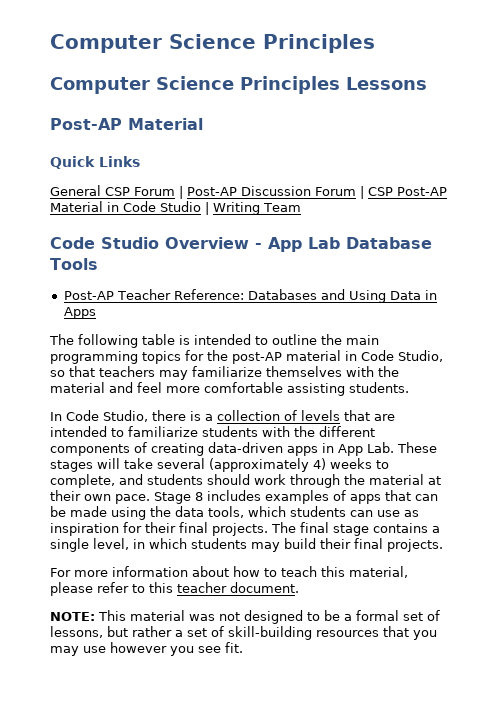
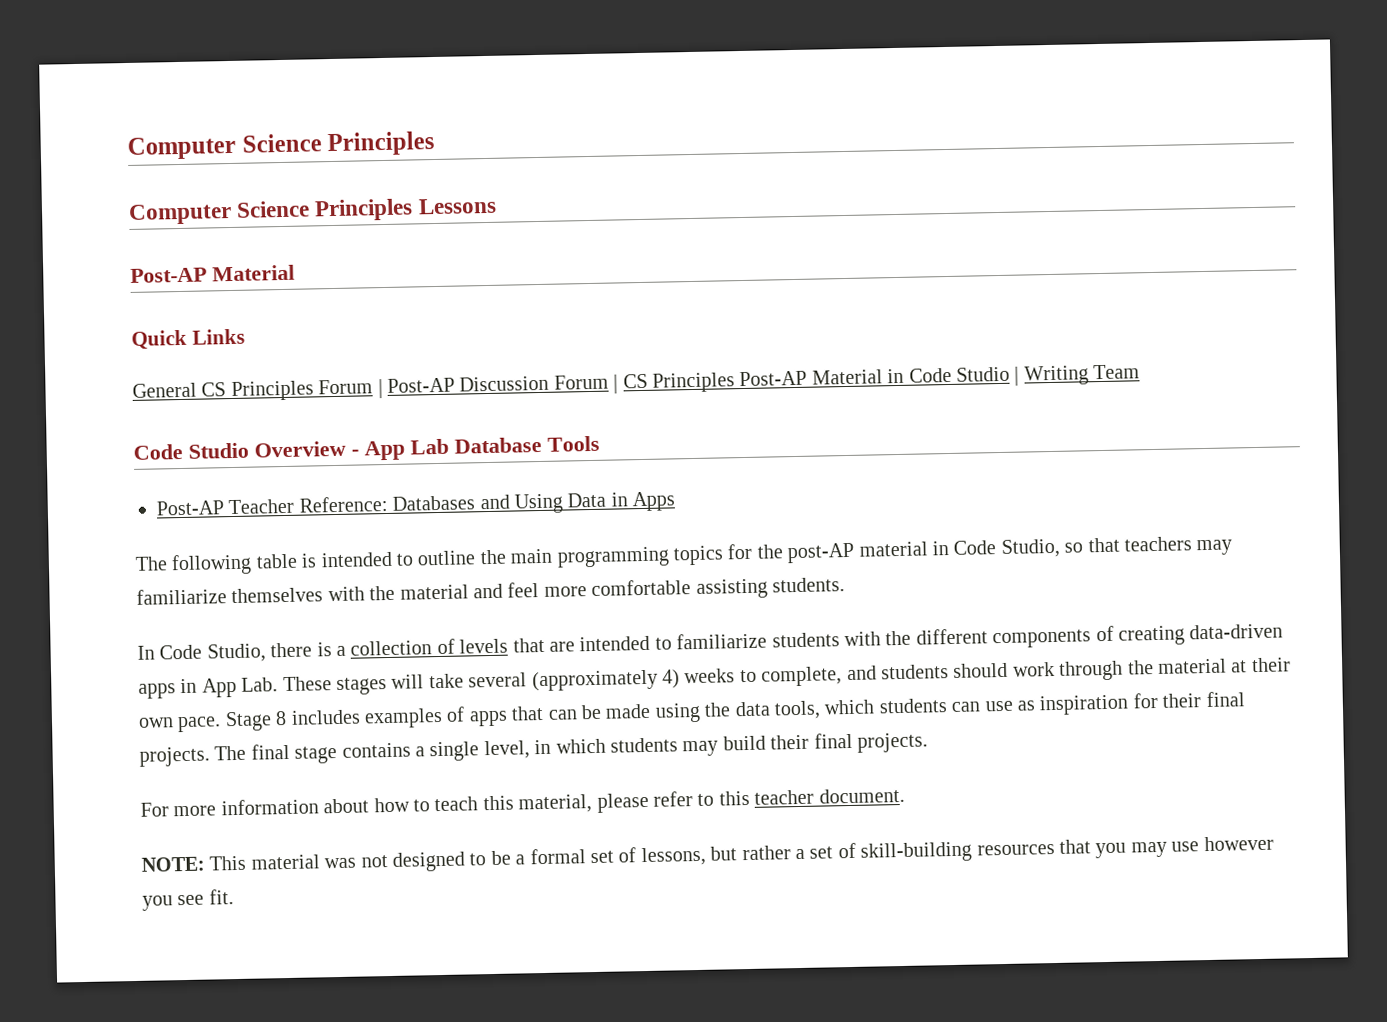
[105,187,130,196] CSP -> [201,380,314,402] CS Principles
[368,187,393,196] CSP -> [622,372,735,393] CS Principles

